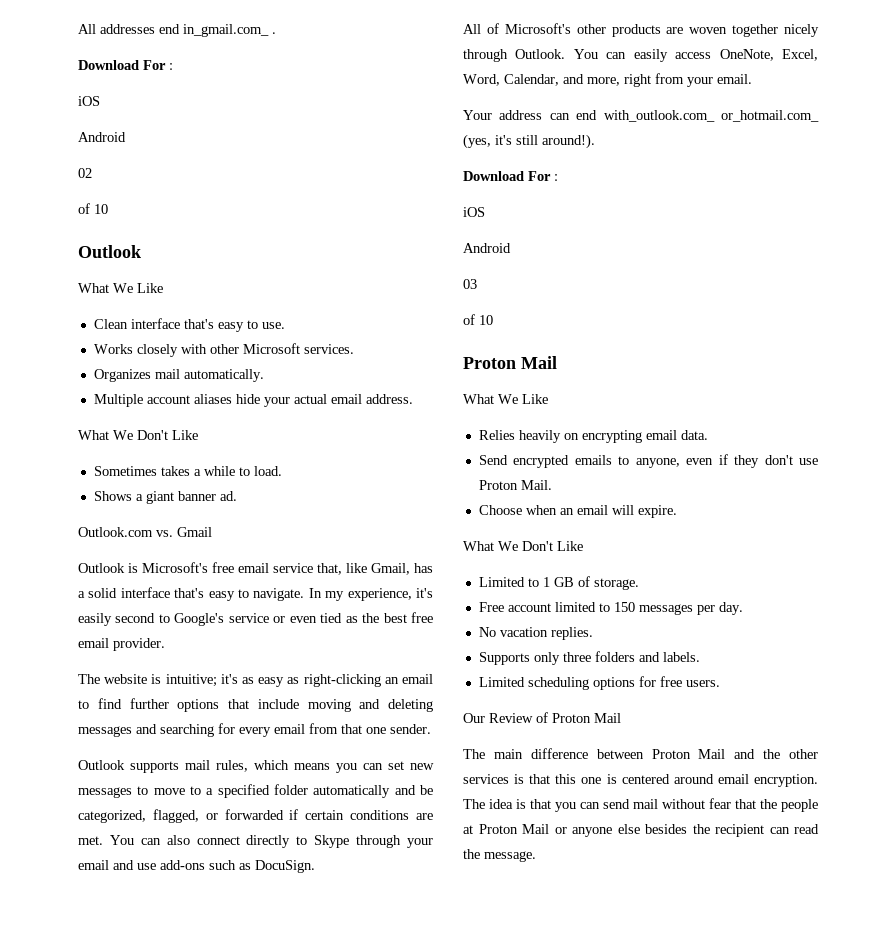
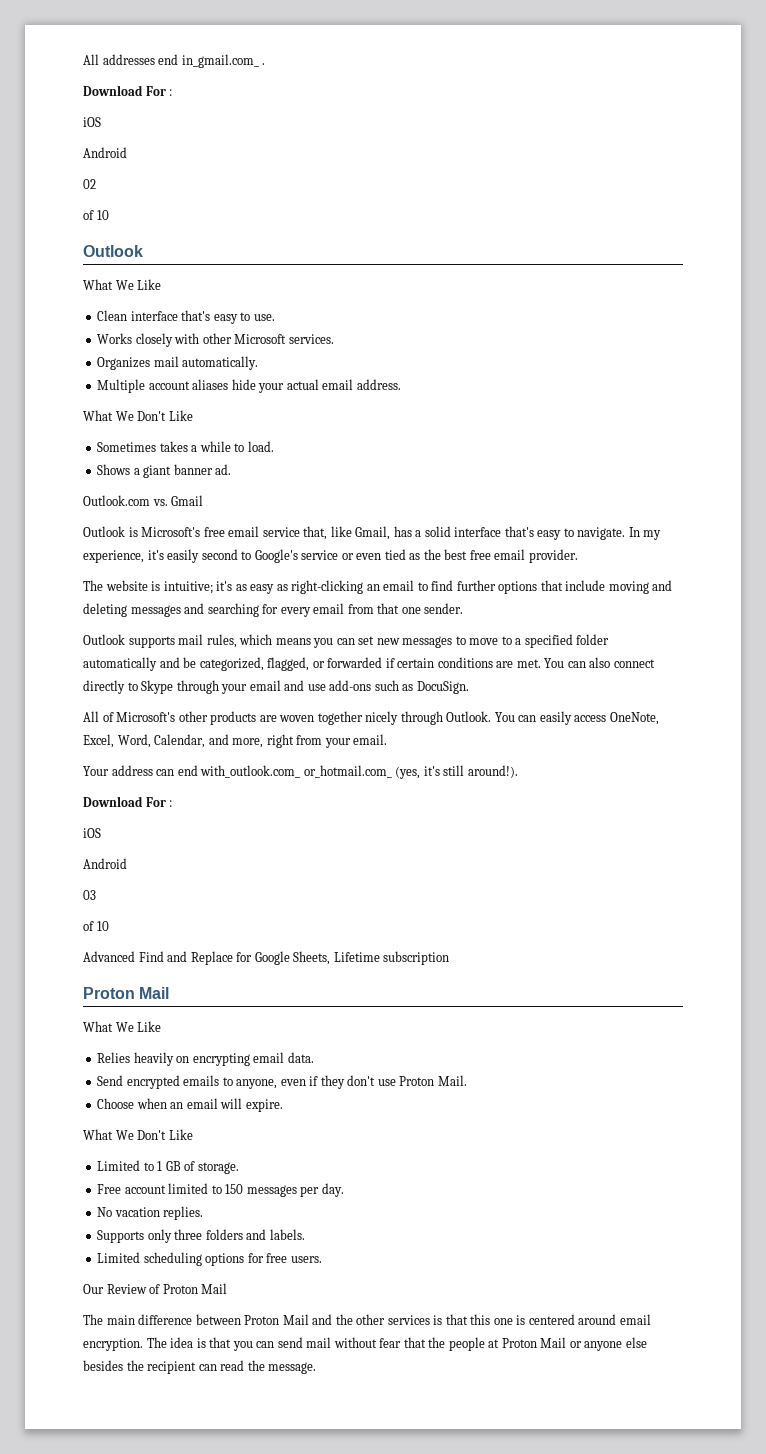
(493, 320) none -> [83,951,450,965] // Advanced Find and Replace for Google Sheets, Lifetime subscription

